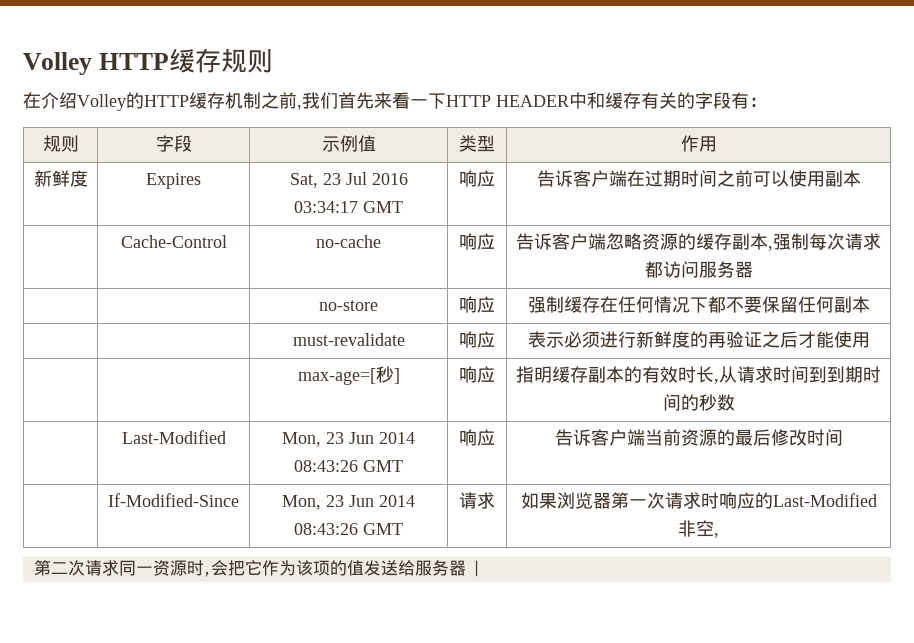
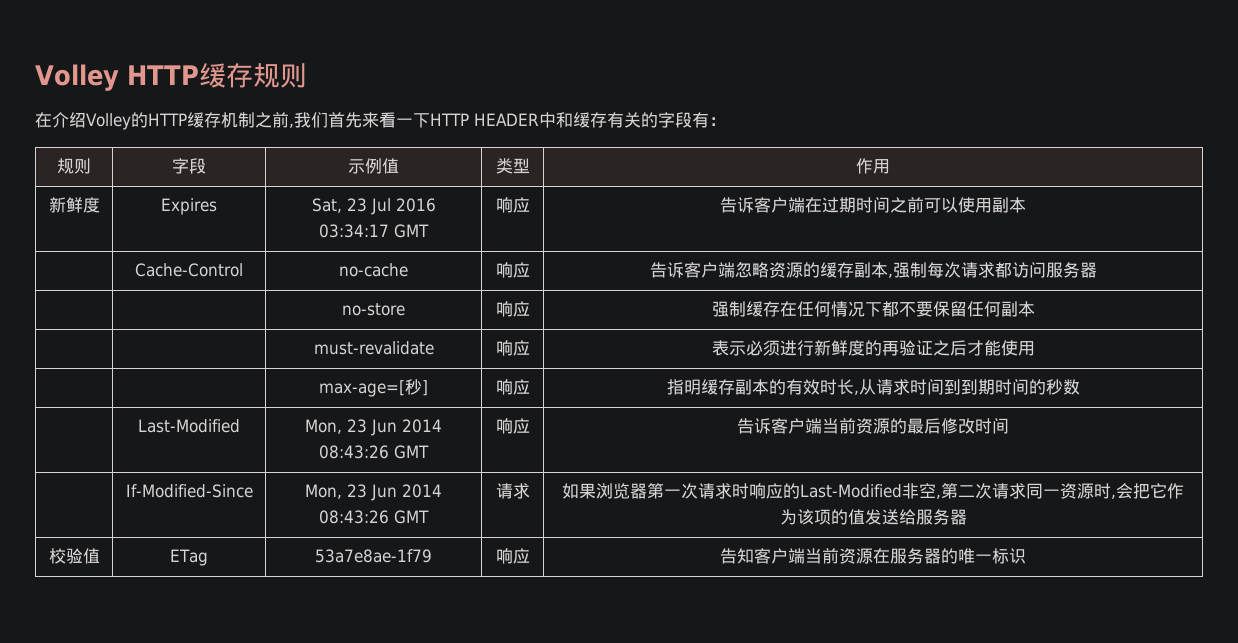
(719, 535) // -> (941, 496) none
[472,560,480,577] | -> [48,548,100,564] [170,549,209,566] [315,549,432,563] [495,548,530,564] [720,548,1026,564] // 校验值 | ETag | 53a7e8ae-1f79 | 响应 | 告知客户端当前资源在服务器的唯一标识

